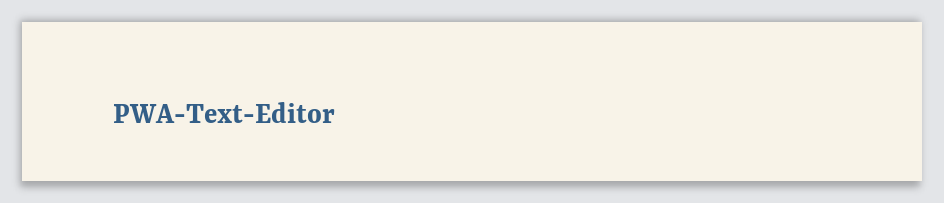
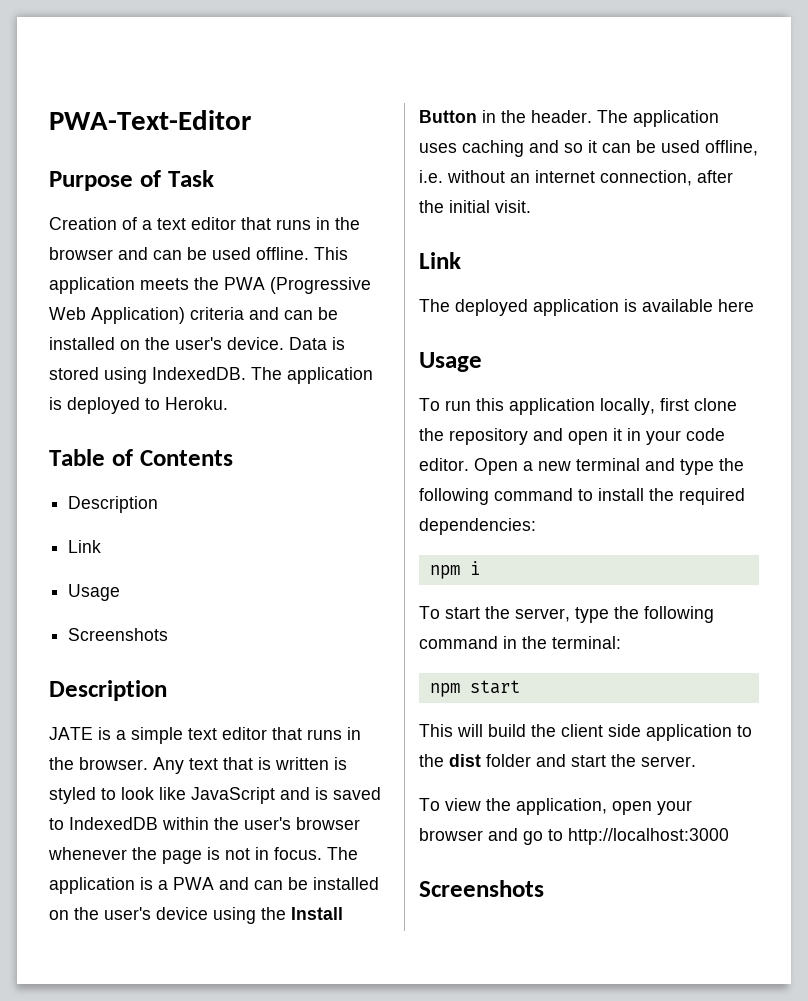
(335, 112) none -> [49,170,214,191] [49,217,360,230] [49,247,348,260] [49,277,371,294] [49,307,338,324] [49,337,345,350] [49,367,373,384] [49,397,228,414] [49,449,233,466] [68,496,159,513] [68,540,102,553] [68,584,121,601] [68,628,169,641] [49,680,167,701] [49,727,361,744] [49,757,347,774] [49,787,381,804] [49,817,360,830] [48,847,358,864] [49,877,379,894] [49,907,343,924] [419,110,719,127] [419,140,758,157] [419,170,733,186] [419,200,531,213] [419,252,461,269] [419,299,754,316] [419,352,482,372] [419,398,737,415] [419,428,725,445] [419,458,744,475] [419,488,745,505] [419,518,536,535] [429,561,480,579] [419,606,714,623] [419,636,621,649] [429,680,520,697] [419,724,752,741] [419,754,696,767] [419,798,692,815] [419,828,729,845] [419,880,544,897] // Purpose of Task // Creation of a text editor that runs in the browser and can be used offline. This application meets the PWA (Progressive Web Application) criteria and can be installed on the user's device. Data is stored using IndexedDB. The application is deployed to Heroku. // Table of Contents // Description // Link // Usage // Screenshots // Description // JATE is a simple text editor that runs in the browser. Any text that is written is styled to look like JavaScript and is saved to IndexedDB within the user's browser whenever the page is not in focus. The application is a PWA and can be installed on the user's device using the Install Button in the header. The application uses caching and so it can be used offline, i.e. without an internet connection, after the initial visit. // Link // The deployed application is available here // Usage // To run this application locally, first clone the repository and open it in your code editor. Open a new terminal and type the following command to install the required dependencies: // npm i // To start the server, type the following command in the terminal: // npm start // This will build the client side application to the dist folder and start the server. // To view the application, open your browser and go to http://localhost:3000 // Screenshots

